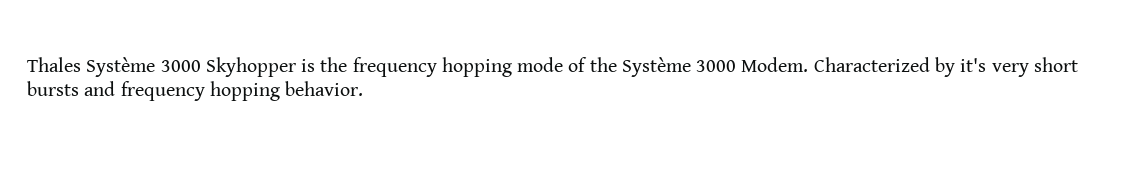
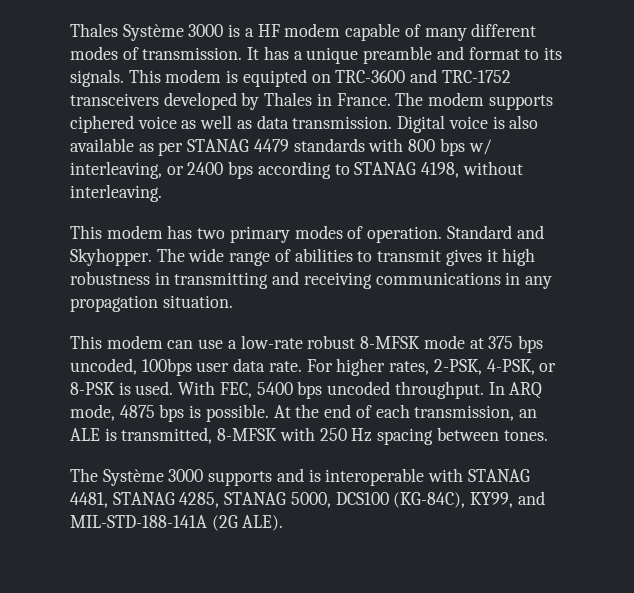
[205,57,1078,77] [27,81,364,101] Skyhopper is the frequency hopping mode of the Système 3000 Modem. Characterized by it's very short bursts and frequency hopping behavior. -> [228,23,537,41] [70,46,562,64] [70,69,511,87] [70,92,553,110] [70,115,539,133] [70,138,492,156] [70,161,523,179] [70,184,162,202] [70,225,544,243] [70,248,536,266] [70,271,553,289] [70,295,233,312] [70,335,543,353] [70,358,557,376] [70,381,543,399] [70,404,537,422] [70,427,548,445] [70,468,530,486] [70,491,545,508] [70,515,284,531] is a HF modem capable of many different modes of transmission. It has a unique preamble and format to its signals. This modem is equipted on TRC-3600 and TRC-1752 transceivers developed by Thales in France. The modem supports ciphered voice as well as data transmission. Digital voice is also available as per STANAG 4479 standards with 800 bps w/ interleaving, or 2400 bps according to STANAG 4198, without interleaving. // This modem has two primary modes of operation. Standard and Skyhopper. The wide range of abilities to transmit gives it high robustness in transmitting and receiving communications in any propagation situation. // This modem can use a low-rate robust 8-MFSK mode at 375 bps uncoded, 100bps user data rate. For higher rates, 2-PSK, 4-PSK, or 8-PSK is used. With FEC, 5400 bps uncoded throughput. In ARQ mode, 4875 bps is possible. At the end of each transmission, an ALE is transmitted, 8-MFSK with 250 Hz spacing between tones. // The Système 3000 supports and is interoperable with STANAG 4481, STANAG 4285, STANAG 5000, DCS100 (KG-84C), KY99, and MIL-STD-188-141A (2G ALE).

